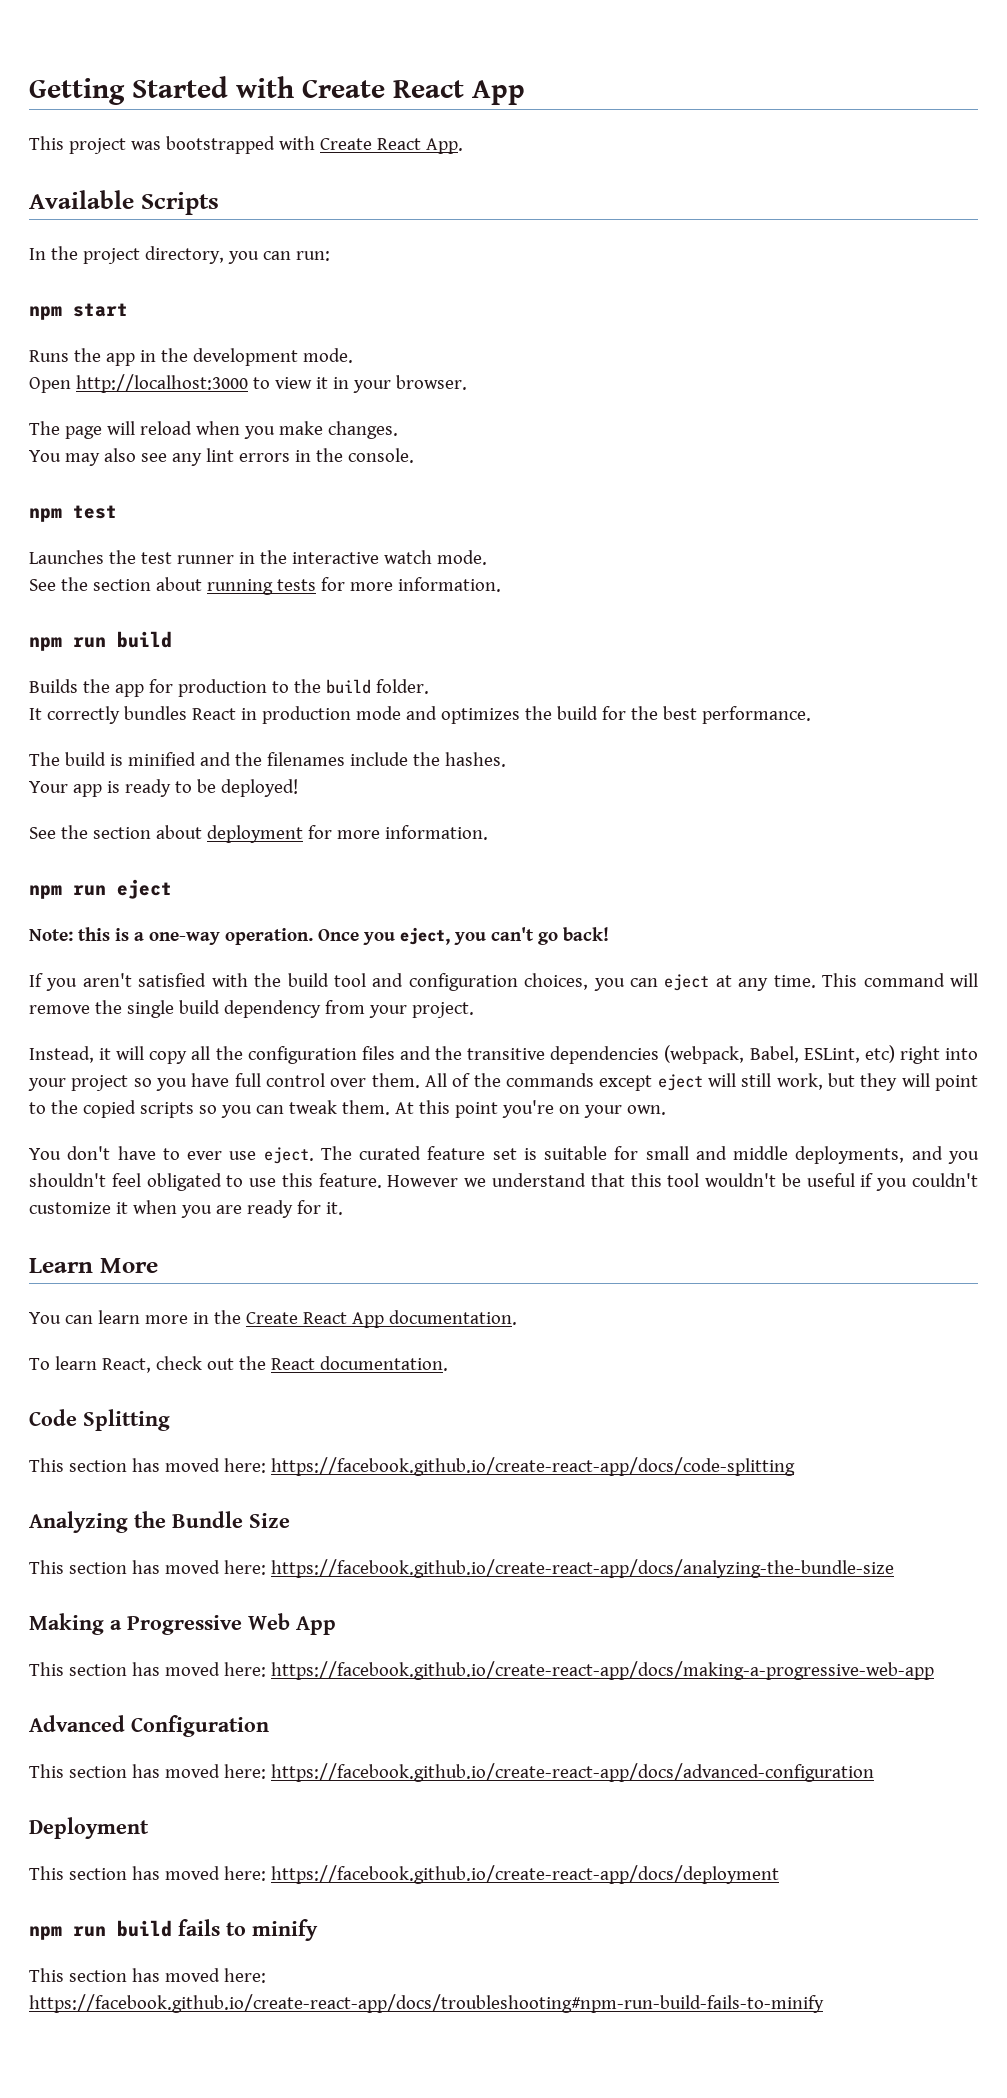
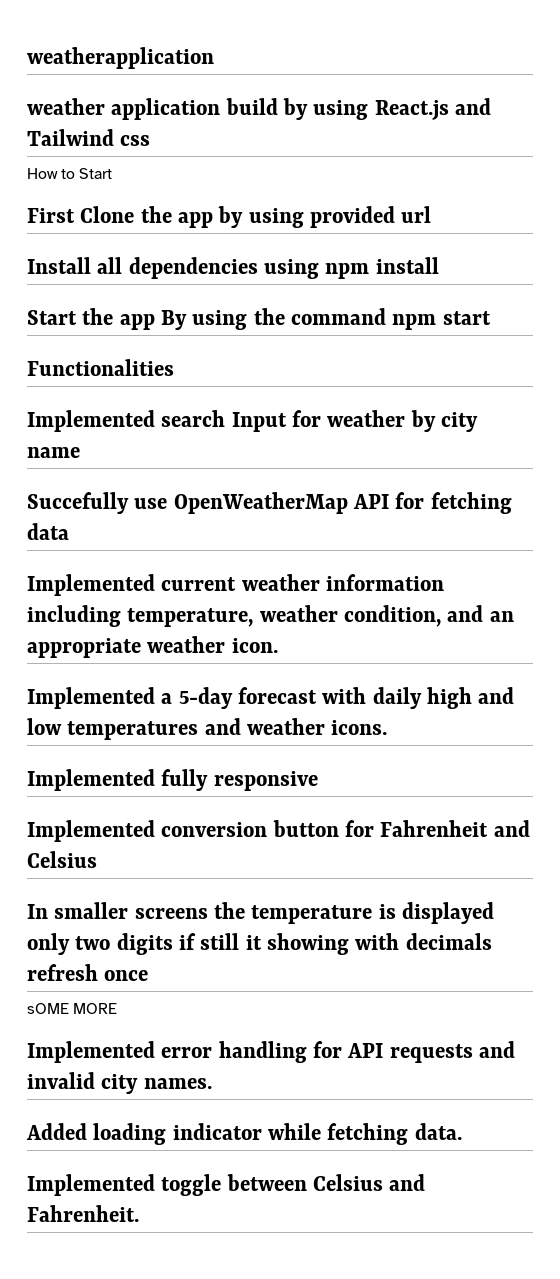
[29,76,525,105] [29,136,463,154] [29,190,219,215] [29,246,330,264] [29,303,128,320] [29,348,353,366] [29,374,467,393] [29,421,398,439] [29,448,414,466] [29,505,117,522] [29,550,487,565] [29,577,501,595] [29,631,172,651] [29,679,429,697] [29,706,811,724] [29,752,506,767] [29,779,298,797] [29,825,488,843] [29,879,172,899] [29,927,609,945] [29,973,979,991] [29,1000,474,1018] [29,1045,979,1064] [28,1073,979,1091] [29,1100,666,1118] [29,1146,980,1164] [29,1173,979,1191] [29,1200,343,1218] [29,1258,158,1273] [29,1310,517,1328] [29,1356,448,1373] [29,1409,170,1431] [29,1457,795,1476] [29,1511,290,1533] [29,1559,894,1578] [29,1613,336,1635] [29,1661,934,1680] [29,1715,269,1737] [29,1763,874,1782] [29,1817,149,1839] [29,1865,779,1884] [29,1919,318,1941] [29,1968,266,1983] [29,1994,824,2013] Getting Started with Create React App // This project was bootstrapped with Create React App. // Available Scripts // In the project directory, you can run: // npm start // Runs the app in the development mode. // Open http://localhost:3000 to view it in your browser. // The page will reload when you make changes. // You may also see any lint errors in the console. // npm test // Launches the test runner in the interactive watch mode. // See the section about running tests for more information. // npm run build // Builds the app for production to the build folder. // It correctly bundles React in production mode and optimizes the build for the best performance. // The build is minified and the filenames include the hashes. // Your app is ready to be deployed! // See the section about deployment for more information. // npm run eject // Note: this is a one-way operation. Once you eject, you can't go back! // If you aren't satisfied with the build tool and configuration choices, you can eject at any time. This command will remove the single build dependency from your project. // Instead, it will copy all the configuration files and the transitive dependencies (webpack, Babel, ESLint, etc) right into your project so you have full control over them. All of the commands except eject will still work, but they will point to the copied scripts so you can tweak them. At this point you're on your own. // You don't have to ever use eject. The curated feature set is suitable for small and middle deployments, and you shouldn't feel obligated to use this feature. However we understand that this tool wouldn't be useful if you couldn't customize it when you are ready for it. // Learn More // You can learn more in the Create React App documentation. // To learn React, check out the React documentation. // Code Splitting // This section has moved here: https://facebook.github.io/create-react-app/docs/code-splitting // Analyzing the Bundle Size // This section has moved here: https://facebook.github.io/create-react-app/docs/analyzing-the-bundle-size // Making a Progressive Web App // This section has moved here: https://facebook.github.io/create-react-app/docs/making-a-progressive-web-app // Advanced Configuration // This section has moved here: https://facebook.github.io/create-react-app/docs/advanced-configuration // Deployment // This section has moved here: https://facebook.github.io/create-react-app/docs/deployment // npm run build fails to minify // This section has moved here: https://facebook.github.io/create-react-app/docs/troubleshooting#npm-run-build-fails-to-minify -> [27,47,214,69] [27,98,492,120] [27,129,151,146] [27,168,113,179] [27,206,432,228] [27,257,439,279] [27,308,491,330] [27,359,174,376] [27,410,479,432] [27,447,80,458] [27,492,512,514] [27,523,69,540] [27,574,445,596] [27,605,514,627] [27,636,278,658] [27,687,515,709] [27,718,388,740] [27,769,318,791] [27,820,530,842] [27,851,97,868] [27,902,495,924] [27,933,492,955] [27,964,149,981] [27,1003,118,1014] [27,1041,516,1063] [27,1072,212,1094] [26,1123,462,1145] [27,1174,426,1196] [27,1205,139,1222] weatherapplication // weather application build by using React.js and Tailwind css // How to Start // First Clone the app by using provided url // Install all dependencies using npm install // Start the app By using the command npm start // Functionalities // Implemented search Input for weather by city name // Succefully use OpenWeatherMap API for fetching data // Implemented current weather information including temperature, weather condition, and an appropriate weather icon. // Implemented a 5-day forecast with daily high and low temperatures and weather icons. // Implemented fully responsive // Implemented conversion button for Fahrenheit and Celsius // In smaller screens the temperature is displayed only two digits if still it showing with decimals refresh once // sOME MORE // Implemented error handling for API requests and invalid city names. // Added loading indicator while fetching data. // Implemented toggle between Celsius and Fahrenheit.

